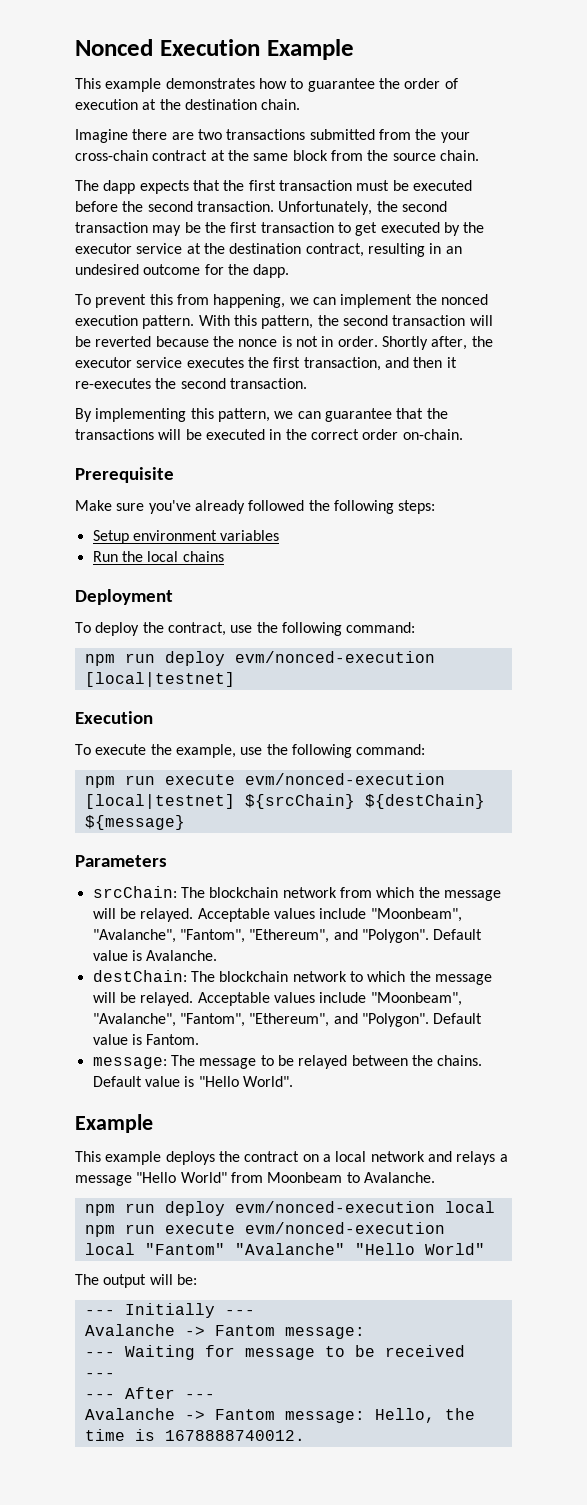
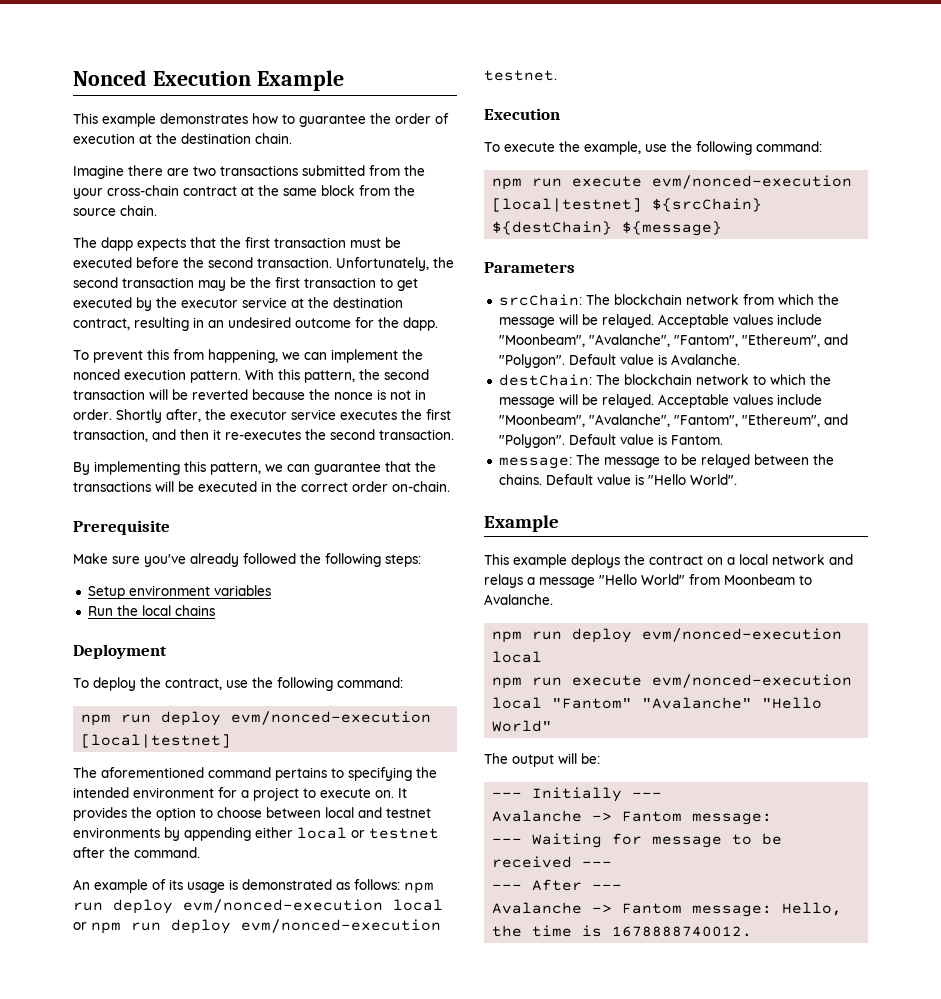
(235, 679) none -> [73,767,437,781] [73,787,407,801] [73,807,431,821] [73,827,439,841] [73,847,200,858] [73,879,434,894] [73,899,443,914] [73,919,441,934] [484,70,557,81] // The aforementioned command pertains to specifying the intended environment for a project to execute on. It provides the option to choose between local and testnet environments by appending either local or testnet after the command. // An example of its usage is demonstrated as follows: npm run deploy evm/nonced-execution local or npm run deploy evm/nonced-execution testnet.

